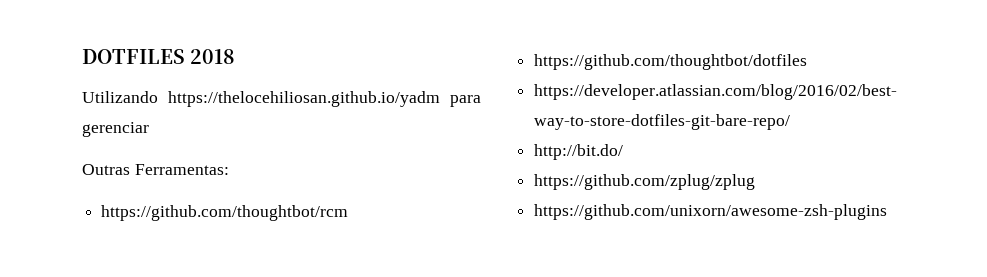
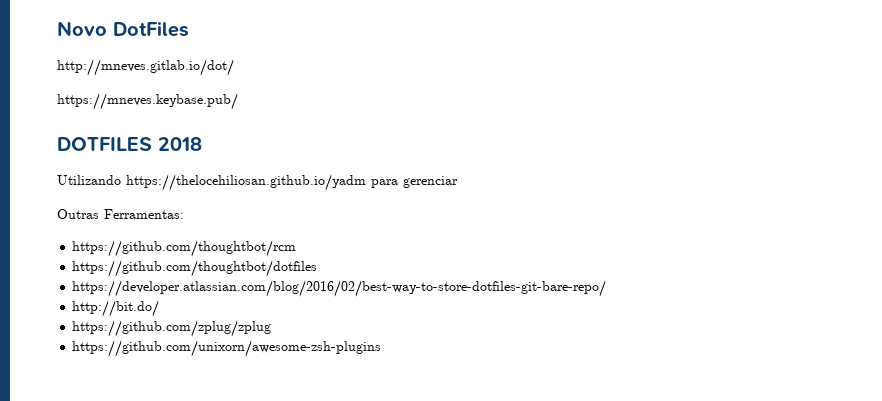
(82, 56) none -> [57,21,189,37] [57,59,234,76] [57,93,238,110] Novo DotFiles // http://mneves.gitlab.io/dot/ // https://mneves.keybase.pub/ //

